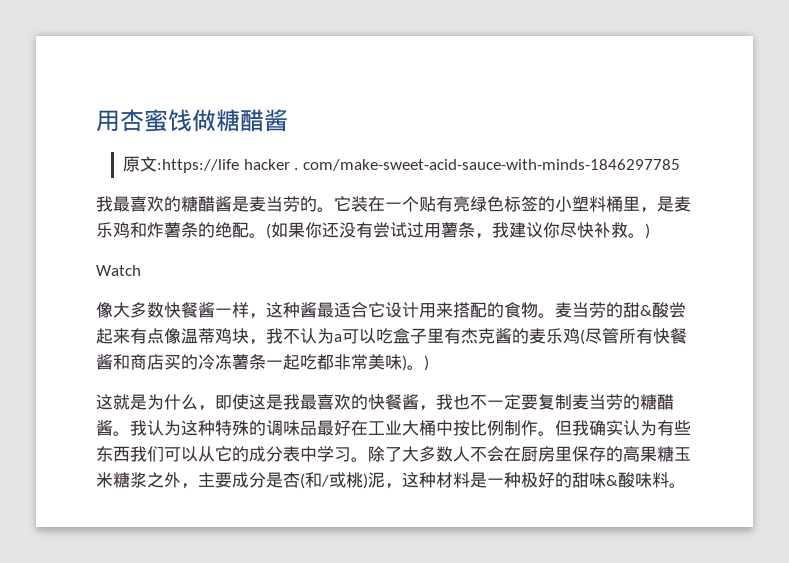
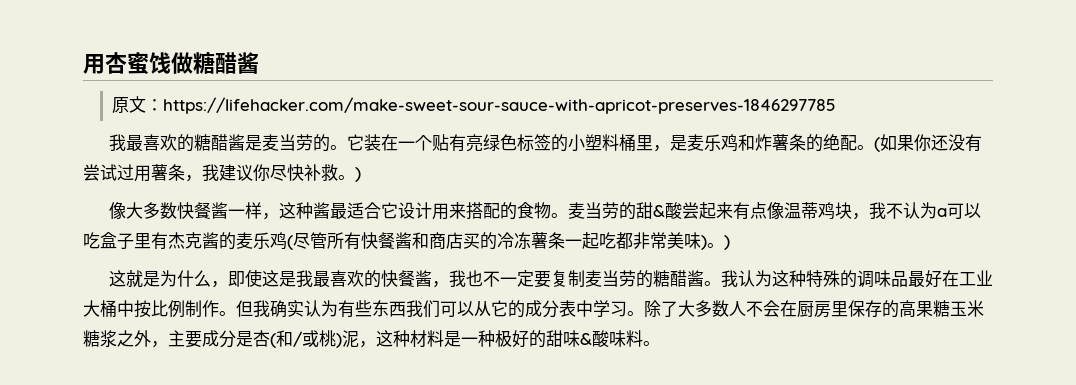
[156,159,680,173] :https://life hacker . com/make-sweet-acid-sauce-with-minds-1846297785 -> [146,97,837,114] ：https://lifehacker.com/make-sweet-sour-sauce-with-apricot-preserves-1846297785
[96,265,141,276] // Watch -> (361, 174) none

